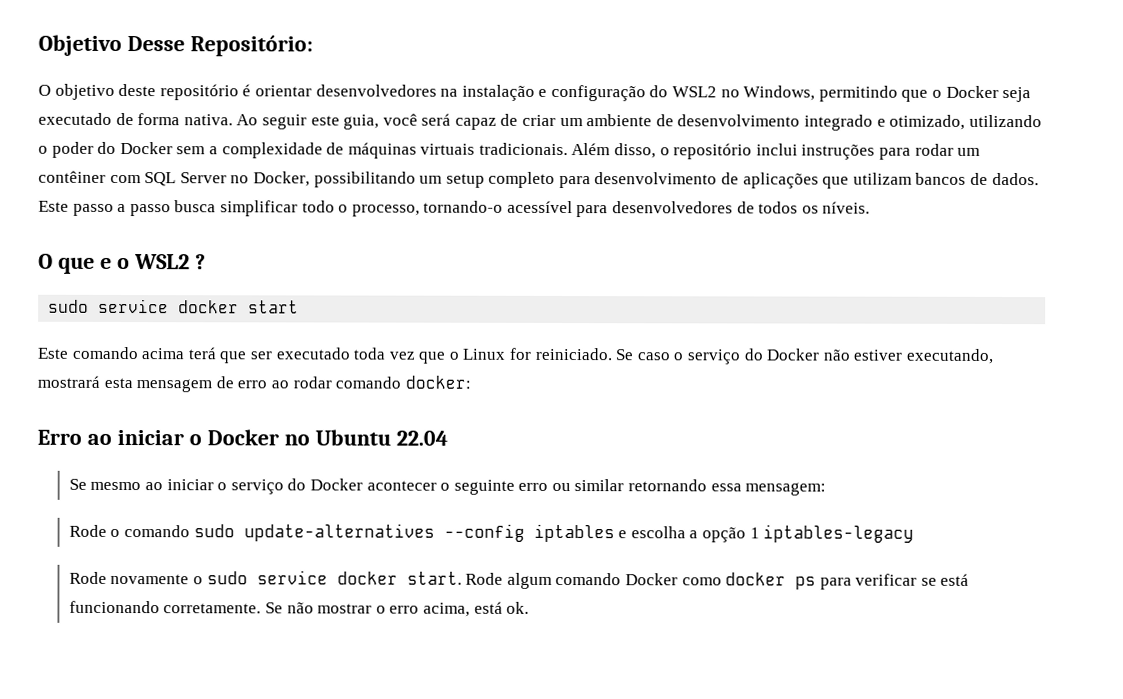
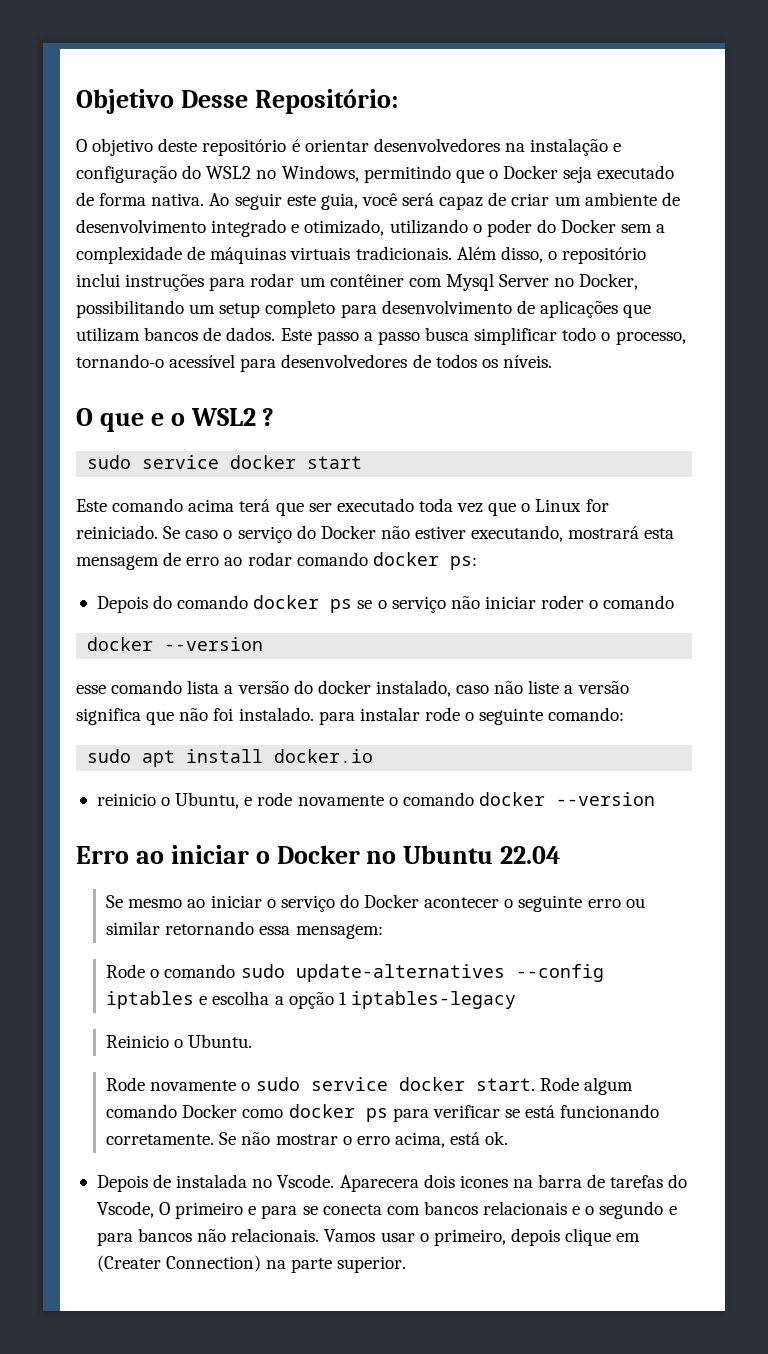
[144,172,177,187] SQL -> [445,273,494,291] Mysql
[404,375,471,389] docker: -> [372,552,477,570] [96,595,675,613] [87,637,264,651] [76,680,629,697] [76,707,625,725] [87,749,374,767] [96,792,655,809] docker ps: // Depois do comando docker ps se o serviço não iniciar roder o comando // docker --version // esse comando lista a versão do docker instalado, caso não liste a versão significa que não foi instalado. para instalar rode o seguinte comando: // sudo apt install docker.io // reinicio o Ubuntu, e rode novamente o comando docker --version
(915, 533) none -> [106,1034,253,1048] // Reinicio o Ubuntu.
(530, 607) none -> [96,1174,688,1192] [96,1201,677,1219] [96,1228,641,1246] [96,1255,407,1273] // Depois de instalada no Vscode. Aparecera dois icones na barra de tarefas do Vscode, O primeiro e para se conecta com bancos relacionais e o segundo e para bancos não relacionais. Vamos usar o primeiro, depois clique em (Creater Connection) na parte superior.

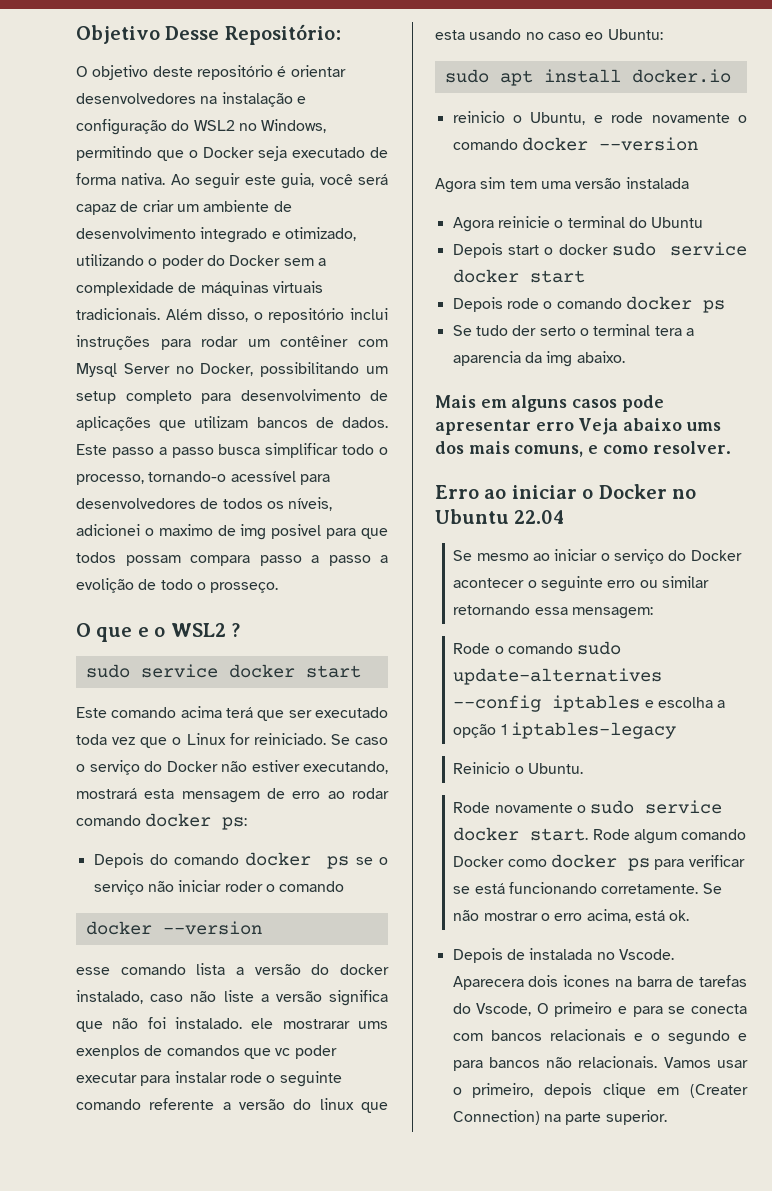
[502,355,552,368] níveis. -> [288,497,333,511] [76,524,388,540] [76,552,388,566] [76,578,279,593] níveis, adicionei o maximo de img posivel para que todos possam compara passo a passo a evolição de todo o prosseço.
(314, 714) none -> [251,1018,389,1029] [76,1045,337,1059] [76,1073,137,1083] ele mostrarar ums exenplos de comandos que vc poder executar
[548,707,625,721] comando: -> [76,1098,388,1113] [435,29,663,40] comando referente a versão do linux que esta usando no caso eo Ubuntu:
(655, 799) none -> [435,177,689,193] [452,216,704,232] [452,242,747,258] [452,269,585,283] [452,296,725,313] [452,324,694,336] [452,351,625,367] [435,395,664,412] [435,418,721,435] [435,441,731,457] // Agora sim tem uma versão instalada // Agora reinicie o terminal do Ubuntu // Depois start o docker sudo service docker start // Depois rode o comando docker ps // Se tudo der serto o terminal tera a aparencia da img abaixo. // Mais em alguns casos pode apresentar erro Veja abaixo ums dos mais comuns, e como resolver.

